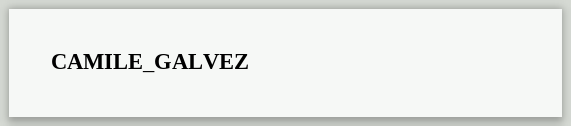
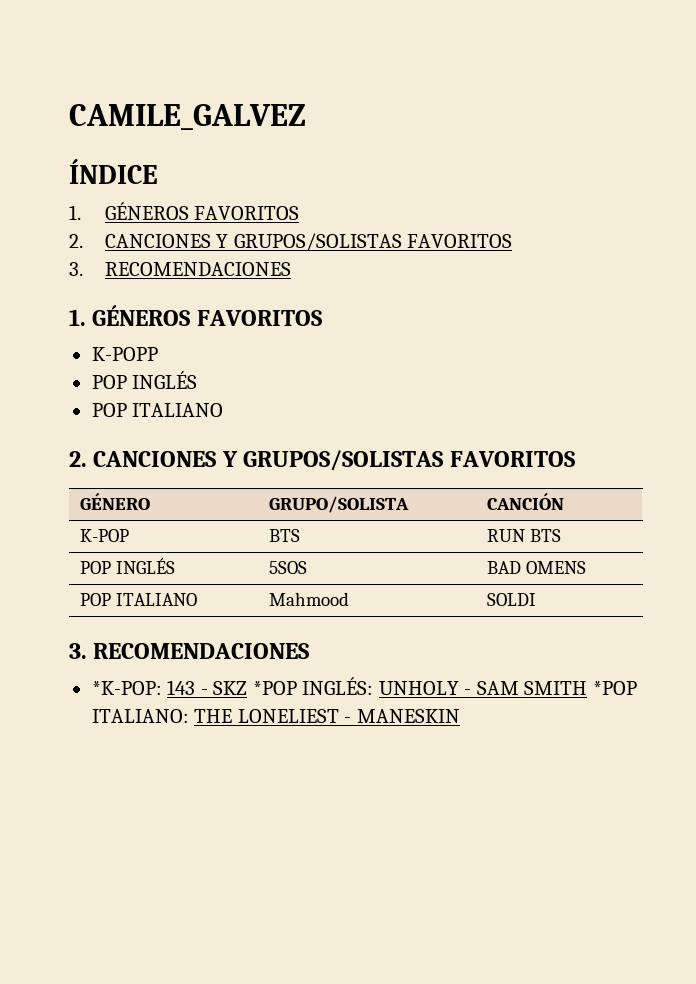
(249, 63) none -> [69,159,158,184] [69,202,300,220] [69,233,513,251] [69,262,291,276] [69,305,322,326] [91,347,158,361] [91,371,198,389] [91,403,224,417] [69,450,575,471] [79,493,150,510] [268,496,409,513] [486,493,564,510] [79,529,129,542] [268,529,300,542] [486,529,561,542] [79,558,175,574] [268,561,307,574] [486,561,586,574] [79,593,197,606] [268,592,349,606] [486,593,536,606] [69,643,310,659] [91,677,637,695] [91,709,460,723] // ÍNDICE // 1. GÉNEROS FAVORITOS // 2. CANCIONES Y GRUPOS/SOLISTAS FAVORITOS // 3. RECOMENDACIONES // 1. GÉNEROS FAVORITOS // K-POPP // POP INGLÉS // POP ITALIANO // 2. CANCIONES Y GRUPOS/SOLISTAS FAVORITOS // GÉNERO | GRUPO/SOLISTA | CANCIÓN // K-POP | BTS | RUN BTS // POP INGLÉS | 5SOS | BAD OMENS // POP ITALIANO | Mahmood | SOLDI // 3. RECOMENDACIONES // *K-POP: 143 - SKZ *POP INGLÉS: UNHOLY - SAM SMITH *POP ITALIANO: THE LONELIEST - MANESKIN

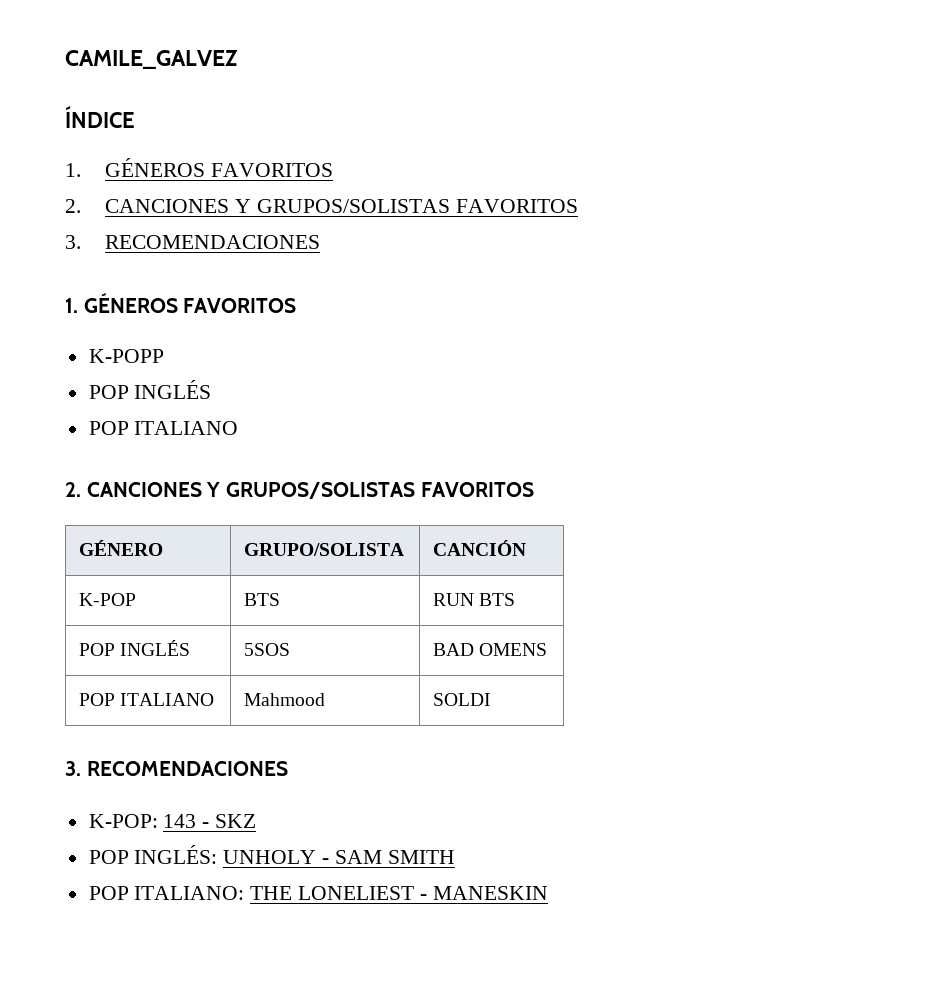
[91,681,162,695] *K-POP: -> [88,814,158,828] K-POP:
[252,681,297,695] *POP -> [88,850,129,864] // POP
[592,681,637,695] *POP -> [88,886,129,900] // POP

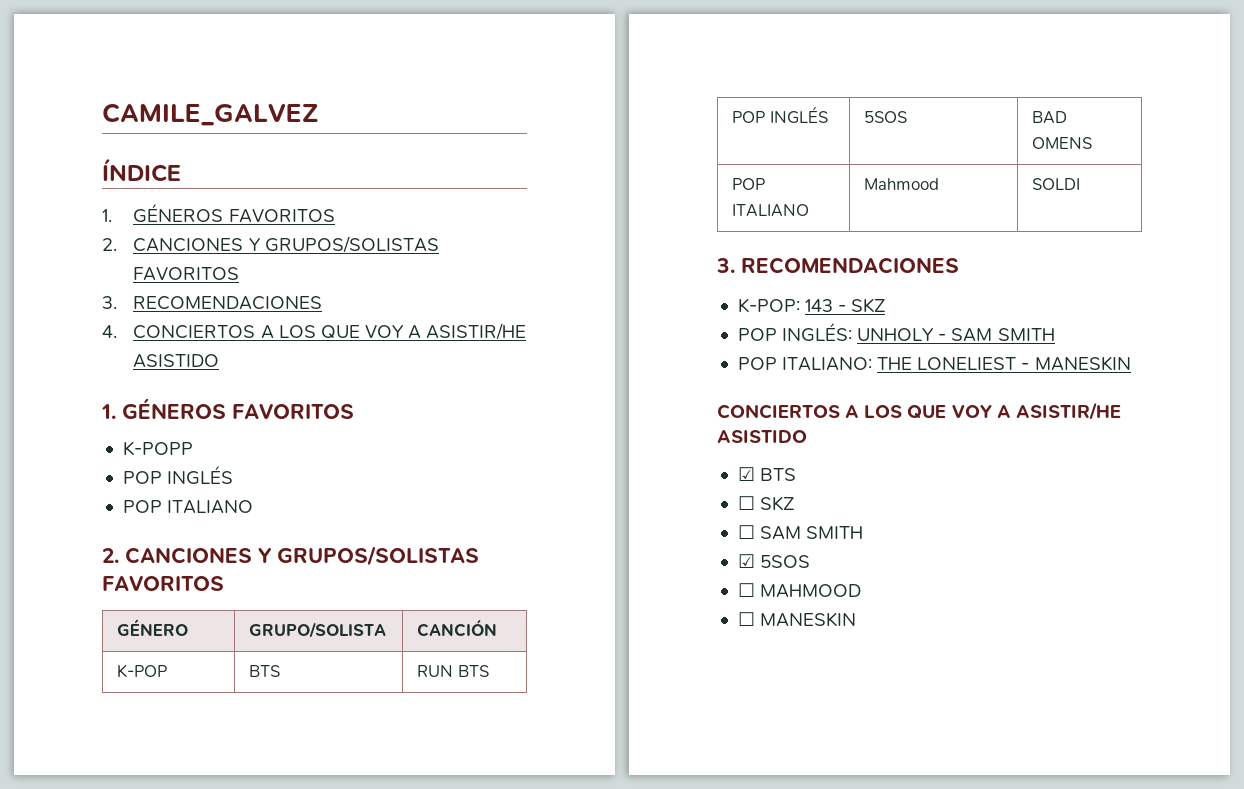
(321, 242) none -> [102,323,527,340] [133,354,220,368] // 4. CONCIERTOS A LOS QUE VOY A ASISTIR/HE ASISTIDO
(548, 893) none -> [717,402,1121,420] [717,430,807,443] [737,467,797,481] [737,496,795,511] [737,525,864,540] [737,554,811,568] [737,583,862,598] [737,612,857,627] // CONCIERTOS A LOS QUE VOY A ASISTIR/HE ASISTIDO // ☑ BTS // ☐ SKZ // ☐ SAM SMITH // ☑ 5SOS // ☐ MAHMOOD // ☐ MANESKIN

